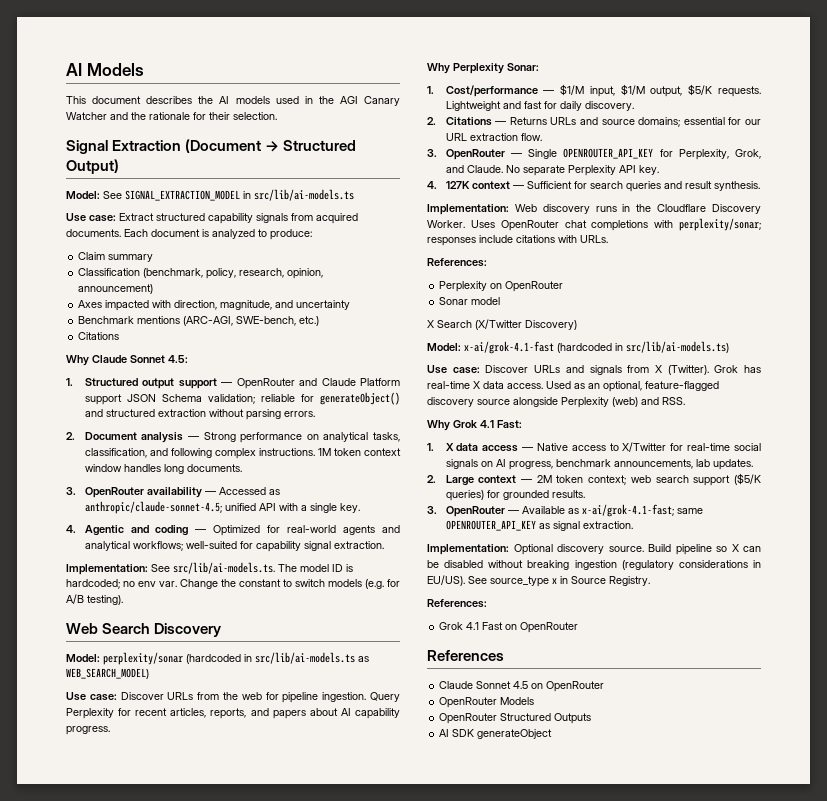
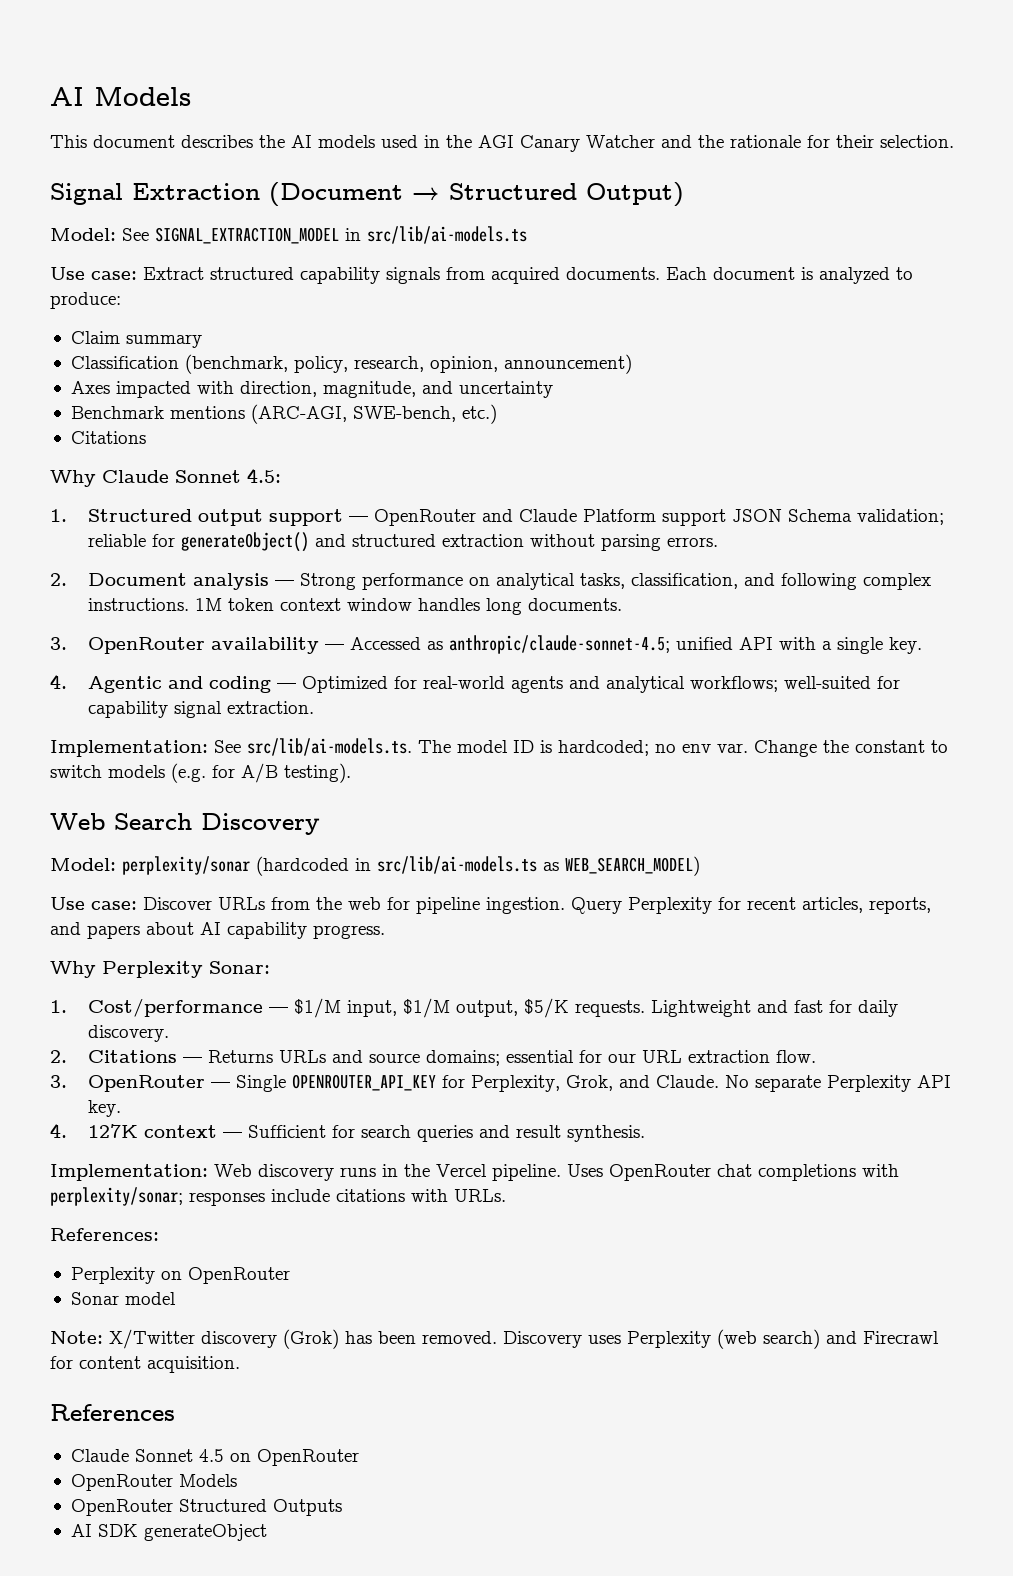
[657,204,761,214] [427,220,465,228] Cloudflare Discovery Worker. -> [436,1164,561,1181] Vercel pipeline.
[427,319,577,330] [427,341,729,354] [427,365,761,375] [427,381,719,392] [427,397,685,408] [427,420,522,431] [427,442,761,452] [445,459,753,470] [427,473,761,486] [445,490,585,501] [427,504,703,517] [445,520,633,531] [427,544,761,555] [427,560,761,570] [427,575,650,587] [427,599,487,608] [439,622,579,633] X Search (X/Twitter Discovery) // Model: x-ai/grok-4.1-fast (hardcoded in src/lib/ai-models.ts) // Use case: Discover URLs and signals from X (Twitter). Grok has real-time X data access. Used as an optional, feature-flagged discovery source alongside Perplexity (web) and RSS. // Why Grok 4.1 Fast: // 1. X data access — Native access to X/Twitter for real-time social signals on AI progress, benchmark announcements, lab updates. // 2. Large context — 2M token context; web search support ($5/K queries) for grounded results. // 3. OpenRouter — Available as x-ai/grok-4.1-fast; same OPENROUTER_API_KEY as signal extraction. // Implementation: Optional discovery source. Build pipeline so X can be disabled without breaking ingestion (regulatory considerations in EU/US). See source_type x in Source Registry. // References: // Grok 4.1 Fast on OpenRouter -> [50,1329,939,1349] [50,1356,240,1373] Note: X/Twitter discovery (Grok) has been removed. Discovery uses Perplexity (web search) and Firecrawl for content acquisition.

